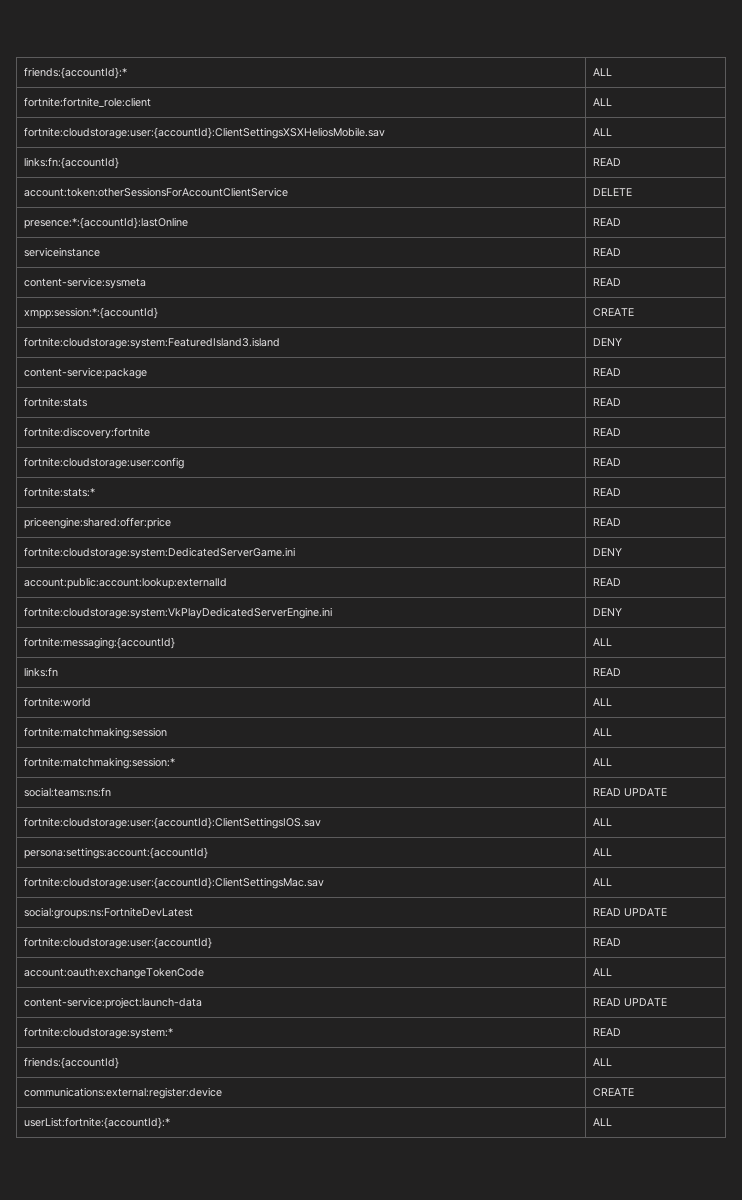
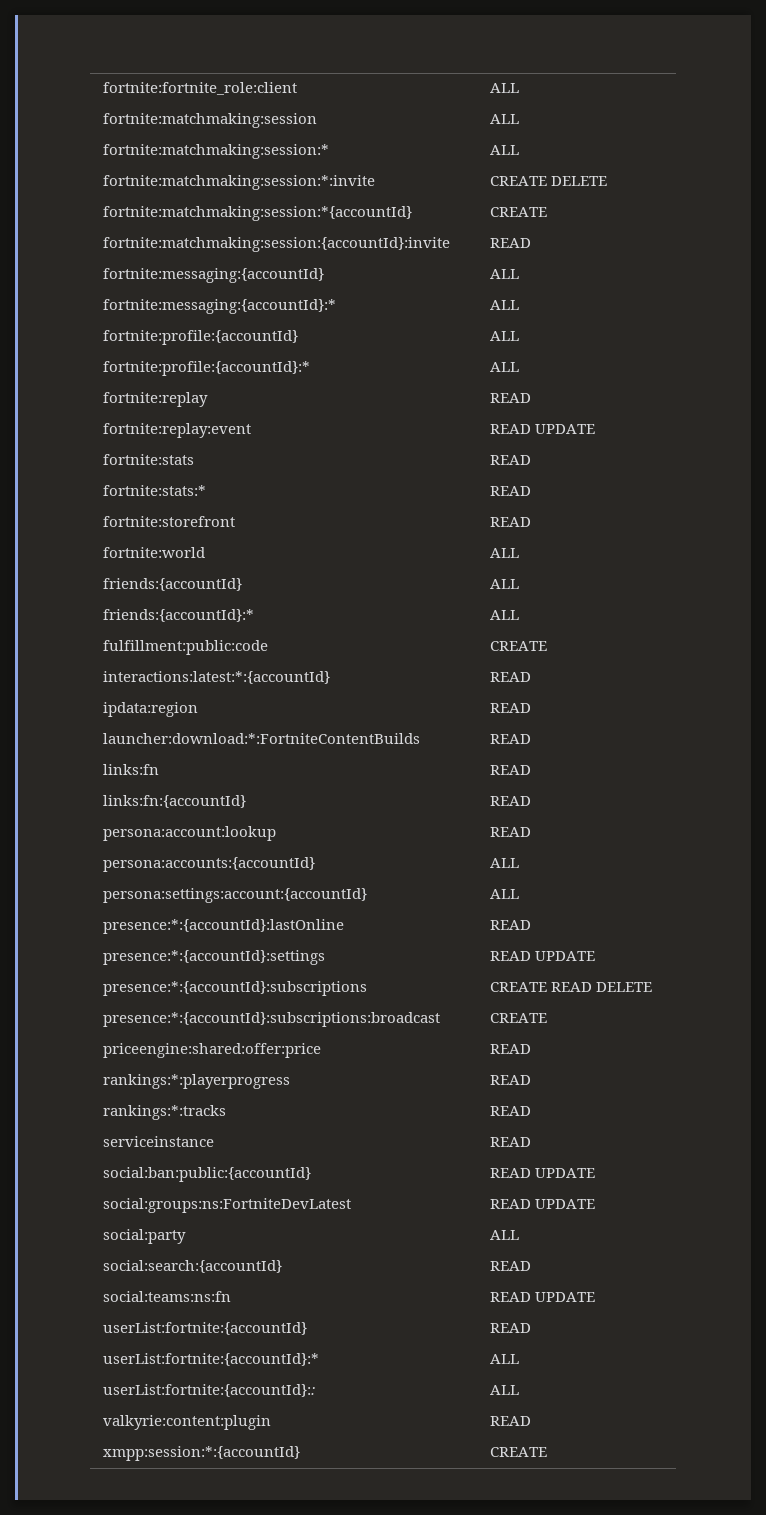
[24,67,128,79] [593,68,613,76] friends:{accountId}:* | ALL // -> (102, 88) none
[24,127,386,139] [593,128,613,136] [24,157,120,169] [593,158,622,166] [24,187,289,197] [593,188,633,196] [24,217,189,229] [593,218,622,226] [24,247,101,257] [593,248,622,256] [24,277,147,289] [593,278,622,286] [24,307,159,319] [593,308,635,317] [24,337,281,349] [593,338,623,346] [24,367,148,379] [593,368,622,376] [24,397,88,407] [593,398,622,406] [24,427,151,439] [593,428,622,436] [24,457,185,469] [593,458,622,466] [24,487,96,497] [593,488,622,496] [24,517,172,529] [593,518,622,526] [24,547,296,559] [593,548,623,556] [24,577,228,589] [593,578,622,586] [24,607,333,619] [593,608,623,616] [24,637,176,649] [593,638,613,646] [24,667,59,677] [593,668,622,676] [24,697,92,707] [593,698,613,706] [24,727,168,739] [593,728,613,736] [24,757,176,769] [593,758,613,766] [24,787,112,797] [593,788,668,797] [24,817,322,829] [593,818,613,826] [24,847,209,859] [593,848,613,856] [24,877,325,889] [593,878,613,886] [24,907,194,919] [593,908,668,917] [24,937,213,949] [593,938,622,946] [24,968,205,979] [593,968,613,976] [24,997,203,1009] [593,998,668,1007] [24,1027,174,1039] [593,1028,622,1036] [24,1057,120,1069] [593,1058,613,1066] [24,1087,223,1099] [593,1088,635,1097] [24,1117,171,1129] [593,1118,613,1126] fortnite:cloudstorage:user:{accountId}:ClientSettingsXSXHeliosMobile.sav | ALL // links:fn:{accountId} | READ // account:token:otherSessionsForAccountClientService | DELETE // presence:*:{accountId}:lastOnline | READ // serviceinstance | READ // content-service:sysmeta | READ // xmpp:session:*:{accountId} | CREATE // fortnite:cloudstorage:system:FeaturedIsland3.island | DENY // content-service:package | READ // fortnite:stats | READ // fortnite:discovery:fortnite | READ // fortnite:cloudstorage:user:config | READ // fortnite:stats:* | READ // priceengine:shared:offer:price | READ // fortnite:cloudstorage:system:DedicatedServerGame.ini | DENY // account:public:account:lookup:externalId | READ // fortnite:cloudstorage:system:VkPlayDedicatedServerEngine.ini | DENY // fortnite:messaging:{accountId} | ALL // links:fn | READ // fortnite:world | ALL // fortnite:matchmaking:session | ALL // fortnite:matchmaking:session:* | ALL // social:teams:ns:fn | READ UPDATE // fortnite:cloudstorage:user:{accountId}:ClientSettingsIOS.sav | ALL // persona:settings:account:{accountId} | ALL // fortnite:cloudstorage:user:{accountId}:ClientSettingsMac.sav | ALL // social:groups:ns:FortniteDevLatest | READ UPDATE // fortnite:cloudstorage:user:{accountId} | READ // account:oauth:exchangeTokenCode | ALL // content-service:project:launch-data | READ UPDATE // fortnite:cloudstorage:system:* | READ // friends:{accountId} | ALL // communications:external:register:device | CREATE // userList:fortnite:{accountId}:* | ALL -> [102,113,317,128] [489,114,519,124] [102,144,329,159] [489,145,519,155] [102,175,375,190] [489,176,607,186] [102,206,412,221] [489,207,547,217] [102,237,450,252] [489,238,531,248] [102,268,324,283] [489,269,519,279] [102,299,336,314] [489,300,519,310] [102,330,298,345] [489,331,519,341] [102,361,310,376] [489,362,519,372] [102,392,208,407] [489,393,531,403] [102,423,251,438] [489,424,595,434] [102,454,194,465] [489,455,531,465] [102,485,206,496] [489,486,531,496] [102,516,235,527] [489,517,531,527] [102,547,205,558] [489,548,519,558] [102,578,242,591] [489,579,519,589] [102,609,254,622] [489,610,519,620] [102,640,268,655] [489,641,547,651] [102,671,330,684] [489,672,531,682] [102,702,198,717] [489,703,531,713] [102,733,420,744] [489,734,531,744] [102,764,159,775] [489,765,531,775] [102,795,246,808] [489,796,531,806] [102,826,276,841] [489,827,531,837] [102,857,315,872] [489,858,519,868] [102,888,367,903] [489,889,519,899] [102,919,344,934] [489,920,531,930] [102,950,325,965] [489,951,595,961] [102,981,367,996] [489,982,652,992] [102,1012,440,1027] [489,1013,547,1023] [102,1043,321,1058] [489,1044,531,1054] [102,1074,290,1089] [489,1075,531,1085] [102,1105,226,1120] [489,1106,531,1116] [102,1136,214,1147] [489,1137,531,1147] [102,1167,311,1182] [489,1168,595,1178] [102,1198,351,1213] [489,1199,595,1209] [102,1229,186,1244] [489,1230,519,1240] [102,1260,282,1273] [489,1261,531,1271] [102,1291,231,1302] [489,1292,595,1302] [102,1322,307,1335] [489,1323,531,1333] [102,1353,319,1366] [489,1354,519,1364] [102,1384,315,1397] [489,1385,519,1395] [102,1415,271,1430] [489,1416,531,1426] [102,1446,300,1461] [489,1447,547,1457] fortnite:matchmaking:session | ALL // fortnite:matchmaking:session:* | ALL // fortnite:matchmaking:session:*:invite | CREATE DELETE // fortnite:matchmaking:session:*{accountId} | CREATE // fortnite:matchmaking:session:{accountId}:invite | READ // fortnite:messaging:{accountId} | ALL // fortnite:messaging:{accountId}:* | ALL // fortnite:profile:{accountId} | ALL // fortnite:profile:{accountId}:* | ALL // fortnite:replay | READ // fortnite:replay:event | READ UPDATE // fortnite:stats | READ // fortnite:stats:* | READ // fortnite:storefront | READ // fortnite:world | ALL // friends:{accountId} | ALL // friends:{accountId}:* | ALL // fulfillment:public:code | CREATE // interactions:latest:*:{accountId} | READ // ipdata:region | READ // launcher:download:*:FortniteContentBuilds | READ // links:fn | READ // links:fn:{accountId} | READ // persona:account:lookup | READ // persona:accounts:{accountId} | ALL // persona:settings:account:{accountId} | ALL // presence:*:{accountId}:lastOnline | READ // presence:*:{accountId}:settings | READ UPDATE // presence:*:{accountId}:subscriptions | CREATE READ DELETE // presence:*:{accountId}:subscriptions:broadcast | CREATE // priceengine:shared:offer:price | READ // rankings:*:playerprogress | READ // rankings:*:tracks | READ // serviceinstance | READ // social:ban:public:{accountId} | READ UPDATE // social:groups:ns:FortniteDevLatest | READ UPDATE // social:party | ALL // social:search:{accountId} | READ // social:teams:ns:fn | READ UPDATE // userList:fortnite:{accountId} | READ // userList:fortnite:{accountId}:* | ALL // userList:fortnite:{accountId}:: | ALL // valkyrie:content:plugin | READ // xmpp:session:*:{accountId} | CREATE

